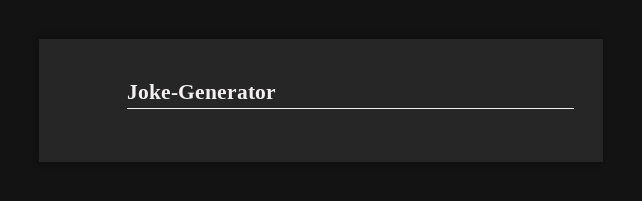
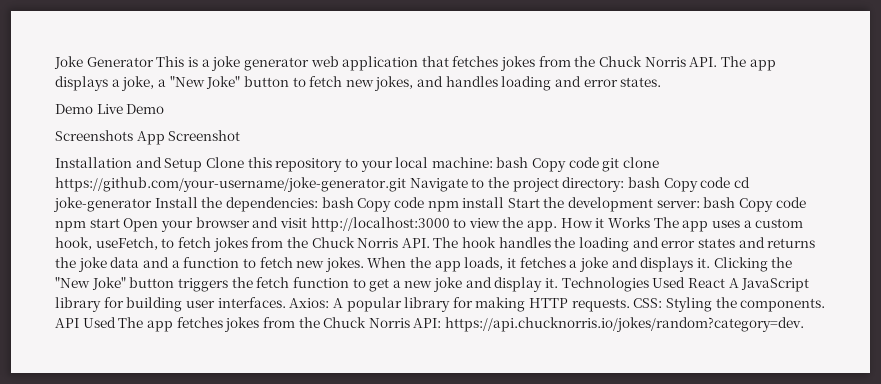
[127,84,276,99] Joke-Generator -> [54,56,776,71] [55,76,662,91] [55,104,165,114] [55,130,241,145] [55,157,660,172] [55,177,750,192] [53,197,806,212] [55,217,804,232] [55,237,816,252] [55,257,793,272] [55,277,810,292] [55,297,826,312] [55,317,805,332] Joke Generator This is a joke generator web application that fetches jokes from the Chuck Norris API. The app displays a joke, a "New Joke" button to fetch new jokes, and handles loading and error states. // Demo Live Demo // Screenshots App Screenshot // Installation and Setup Clone this repository to your local machine: bash Copy code git clone https://github.com/your-username/joke-generator.git Navigate to the project directory: bash Copy code cd joke-generator Install the dependencies: bash Copy code npm install Start the development server: bash Copy code npm start Open your browser and visit http://localhost:3000 to view the app. How it Works The app uses a custom hook, useFetch, to fetch jokes from the Chuck Norris API. The hook handles the loading and error states and returns the joke data and a function to fetch new jokes. When the app loads, it fetches a joke and displays it. Clicking the "New Joke" button triggers the fetch function to get a new joke and display it. Technologies Used React A JavaScript library for building user interfaces. Axios: A popular library for making HTTP requests. CSS: Styling the components. API Used The app fetches jokes from the Chuck Norris API: https://api.chucknorris.io/jokes/random?category=dev.

